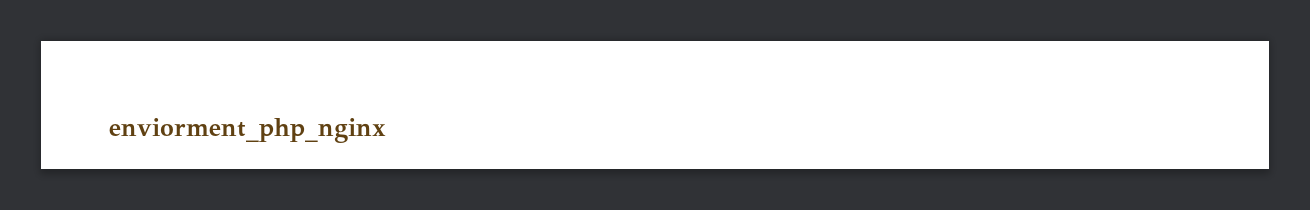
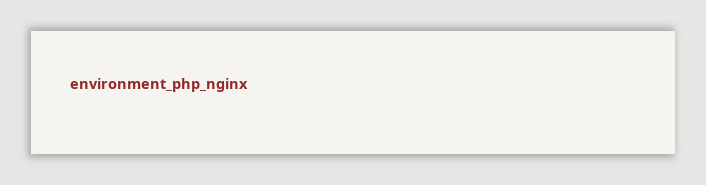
[109,118,386,143] enviorment_php_nginx -> [70,78,248,92] environment_php_nginx

